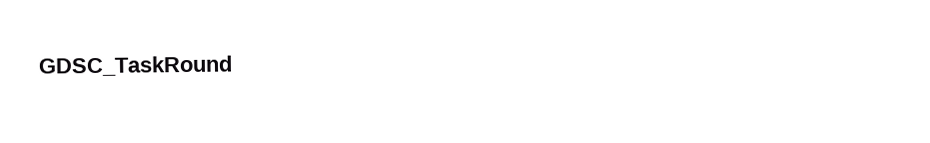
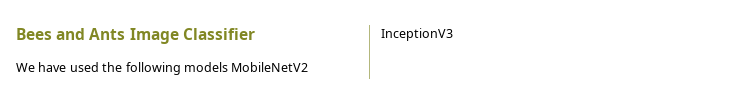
[38,55,233,77] GDSC_TaskRound -> [16,28,255,44] [16,62,309,75] [381,28,453,41] Bees and Ants Image Classifier // We have used the following models MobileNetV2 InceptionV3

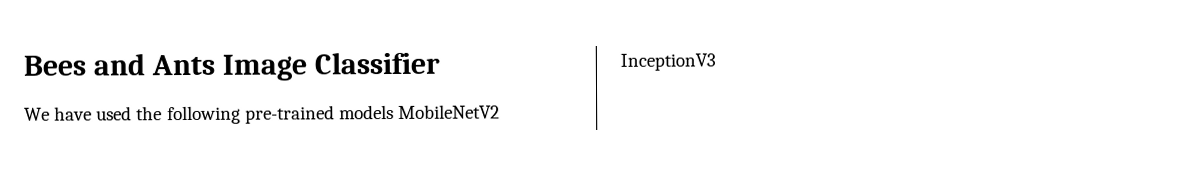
(181, 68) none -> [244,105,335,124] pre-trained

